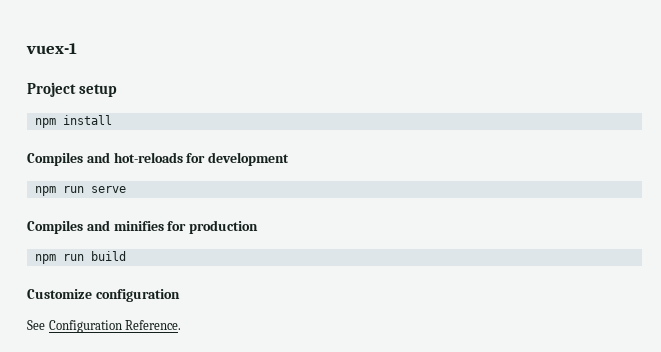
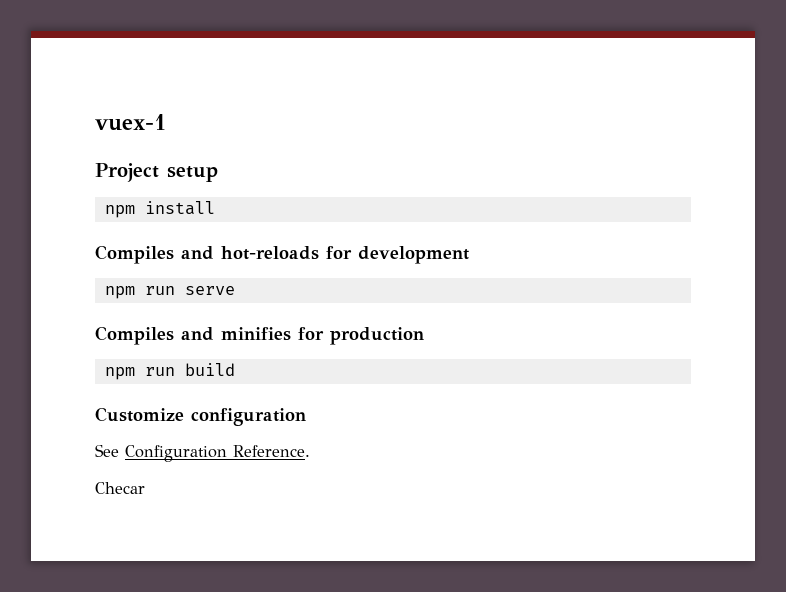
(182, 325) none -> [95,482,145,494] // Checar

